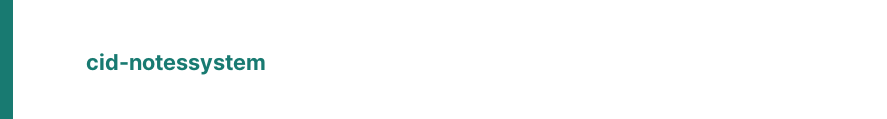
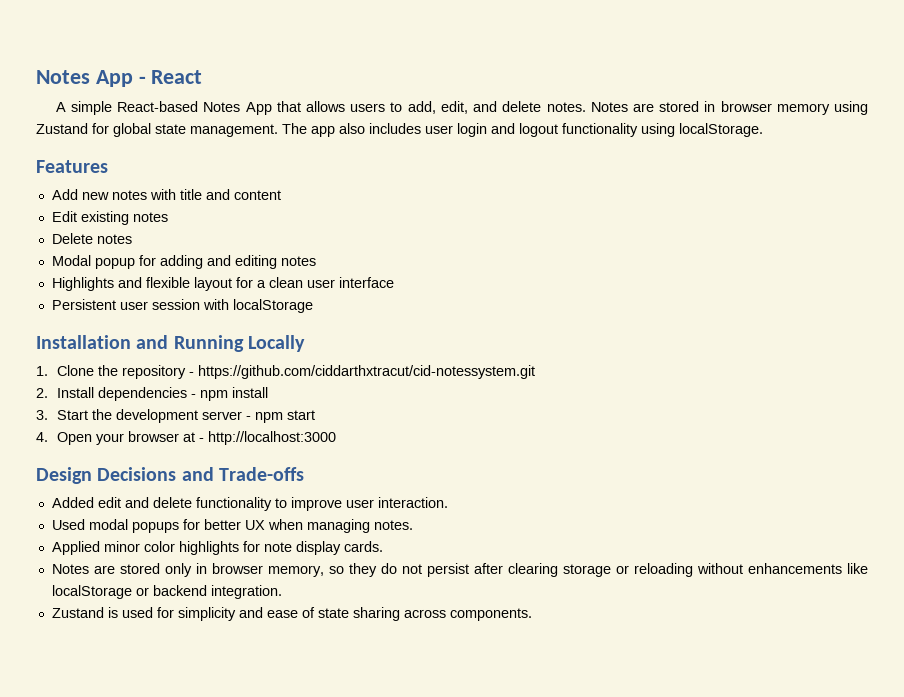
[86,53,266,75] cid-notessystem -> [36,70,203,87] [55,101,868,115] [36,123,763,137] [36,160,108,173] [51,189,281,200] [51,211,168,225] [51,233,132,244] [51,255,316,269] [51,277,394,291] [51,299,313,313] [36,335,305,352] [36,365,536,379] [36,387,269,401] [36,409,316,423] [36,431,337,445] [36,467,304,484] [51,497,448,511] [51,519,413,533] [51,541,383,555] [51,563,868,577] [51,585,282,599] [51,607,532,621] Notes App - React // A simple React-based Notes App that allows users to add, edit, and delete notes. Notes are stored in browser memory using Zustand for global state management. The app also includes user login and logout functionality using localStorage. // Features // Add new notes with title and content // Edit existing notes // Delete notes // Modal popup for adding and editing notes // Highlights and flexible layout for a clean user interface // Persistent user session with localStorage // Installation and Running Locally // 1. Clone the repository - https://github.com/ciddarthxtracut/cid-notessystem.git // 2. Install dependencies - npm install // 3. Start the development server - npm start // 4. Open your browser at - http://localhost:3000 // Design Decisions and Trade-offs // Added edit and delete functionality to improve user interaction. // Used modal popups for better UX when managing notes. // Applied minor color highlights for note display cards. // Notes are stored only in browser memory, so they do not persist after clearing storage or reloading without enhancements like localStorage or backend integration. // Zustand is used for simplicity and ease of state sharing across components.

